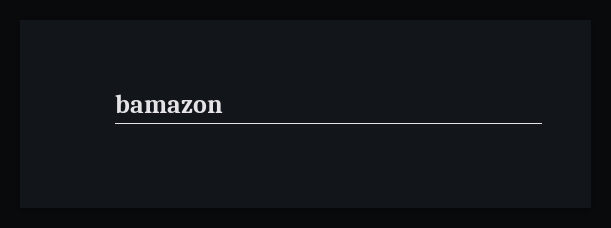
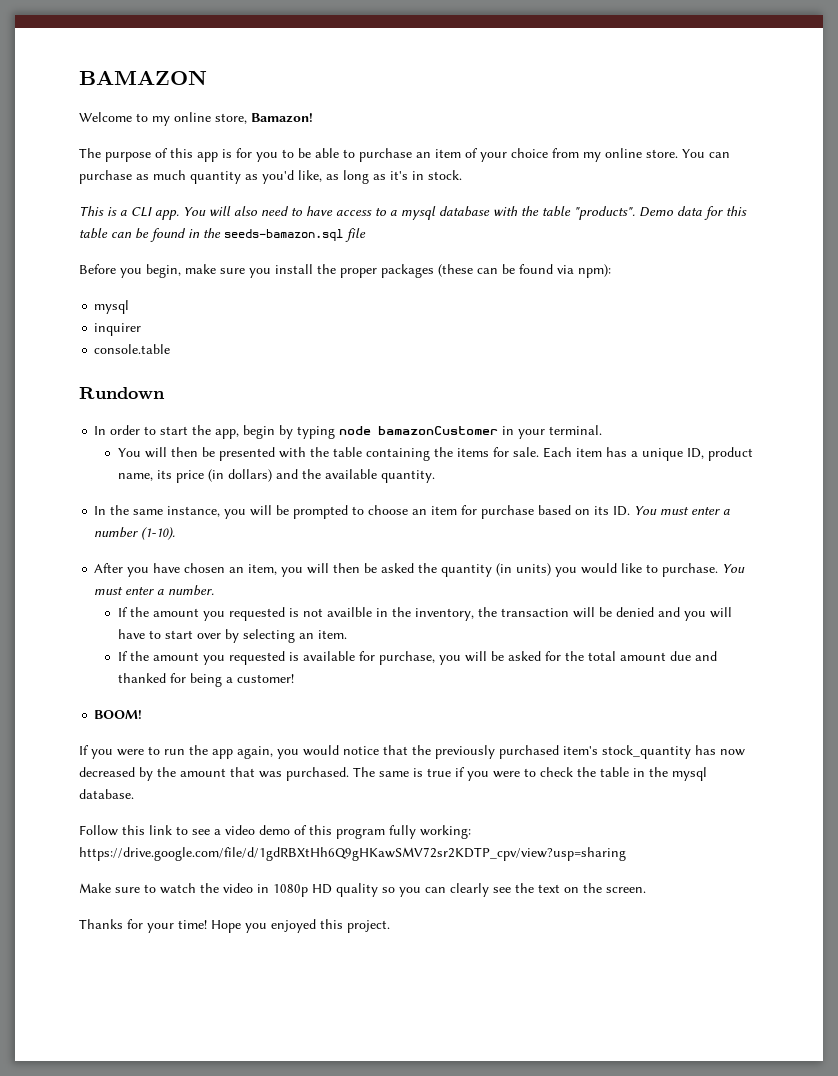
[115,94,223,113] bamazon -> [79,70,207,85] [79,112,313,126] [79,148,730,162] [79,170,462,184] [79,206,747,220] [79,228,366,242] [79,264,611,278] [94,300,130,314] [94,323,142,336] [94,344,171,354] [79,387,165,399] [94,425,603,439] [117,447,753,461] [117,469,435,483] [94,505,731,519] [94,527,176,540] [94,563,746,577] [94,585,215,596] [117,607,732,621] [117,629,347,643] [117,651,717,665] [117,673,294,687] [94,710,143,719] [79,745,745,759] [79,767,707,781] [79,789,134,799] [79,825,471,839] [79,847,626,861] [79,883,646,897] [79,919,390,933] BAMAZON // Welcome to my online store, Bamazon! // The purpose of this app is for you to be able to purchase an item of your choice from my online store. You can purchase as much quantity as you'd like, as long as it's in stock. // This is a CLI app. You will also need to have access to a mysql database with the table "products". Demo data for this table can be found in the seeds-bamazon.sql file // Before you begin, make sure you install the proper packages (these can be found via npm): // mysql // inquirer // console.table // Rundown // In order to start the app, begin by typing node bamazonCustomer in your terminal. // You will then be presented with the table containing the items for sale. Each item has a unique ID, product name, its price (in dollars) and the available quantity. // In the same instance, you will be prompted to choose an item for purchase based on its ID. You must enter a number (1-10). // After you have chosen an item, you will then be asked the quantity (in units) you would like to purchase. You must enter a number. // If the amount you requested is not availble in the inventory, the transaction will be denied and you will have to start over by selecting an item. // If the amount you requested is available for purchase, you will be asked for the total amount due and thanked for being a customer! // BOOM! // If you were to run the app again, you would notice that the previously purchased item's stock_quantity has now decreased by the amount that was purchased. The same is true if you were to check the table in the mysql database. // Follow this link to see a video demo of this program fully working: https://drive.google.com/file/d/1gdRBXtHh6Q9gHKawSMV72sr2KDTP_cpv/view?usp=sharing // Make sure to watch the video in 1080p HD quality so you can clearly see the text on the screen. // Thanks for your time! Hope you enjoyed this project.

